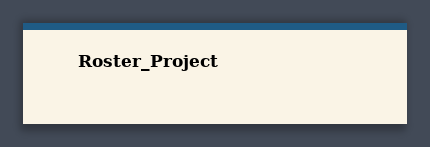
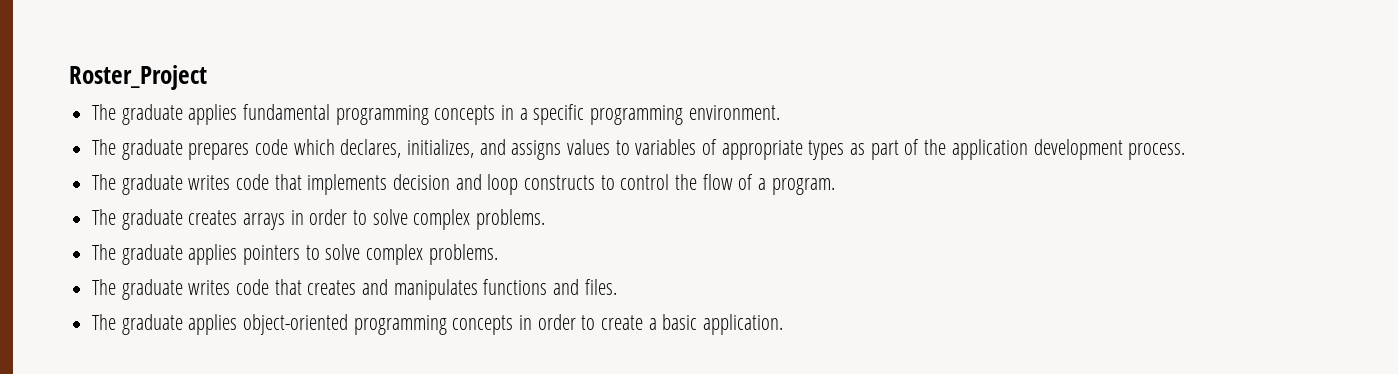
(218, 63) none -> [92,104,780,125] [92,139,1186,160] [92,174,835,195] [92,209,546,230] [92,244,498,265] [92,279,617,300] [92,314,784,335] // The graduate applies fundamental programming concepts in a specific programming environment. // The graduate prepares code which declares, initializes, and assigns values to variables of appropriate types as part of the application development process. // The graduate writes code that implements decision and loop constructs to control the flow of a program. // The graduate creates arrays in order to solve complex problems. // The graduate applies pointers to solve complex problems. // The graduate writes code that creates and manipulates functions and files. // The graduate applies object-oriented programming concepts in order to create a basic application.

